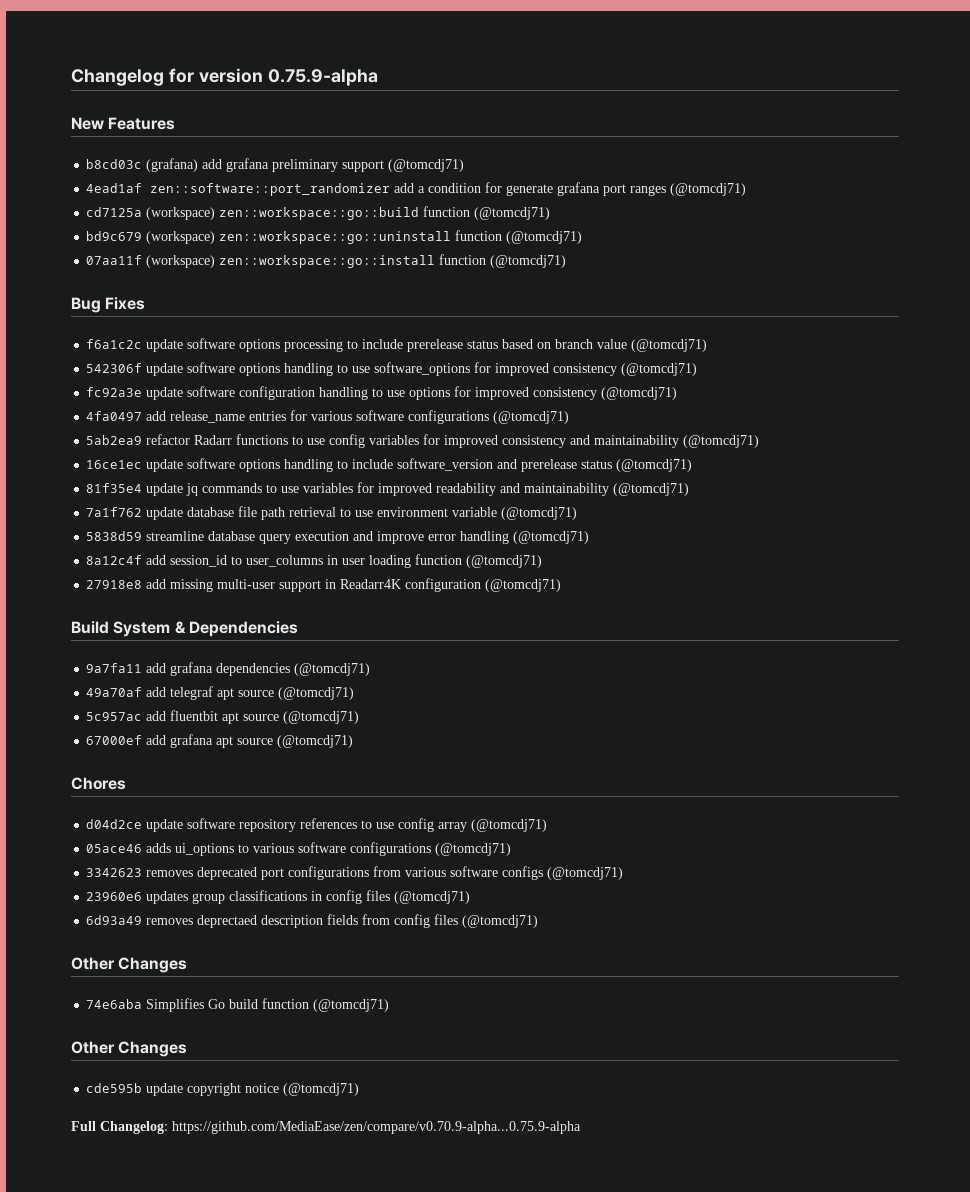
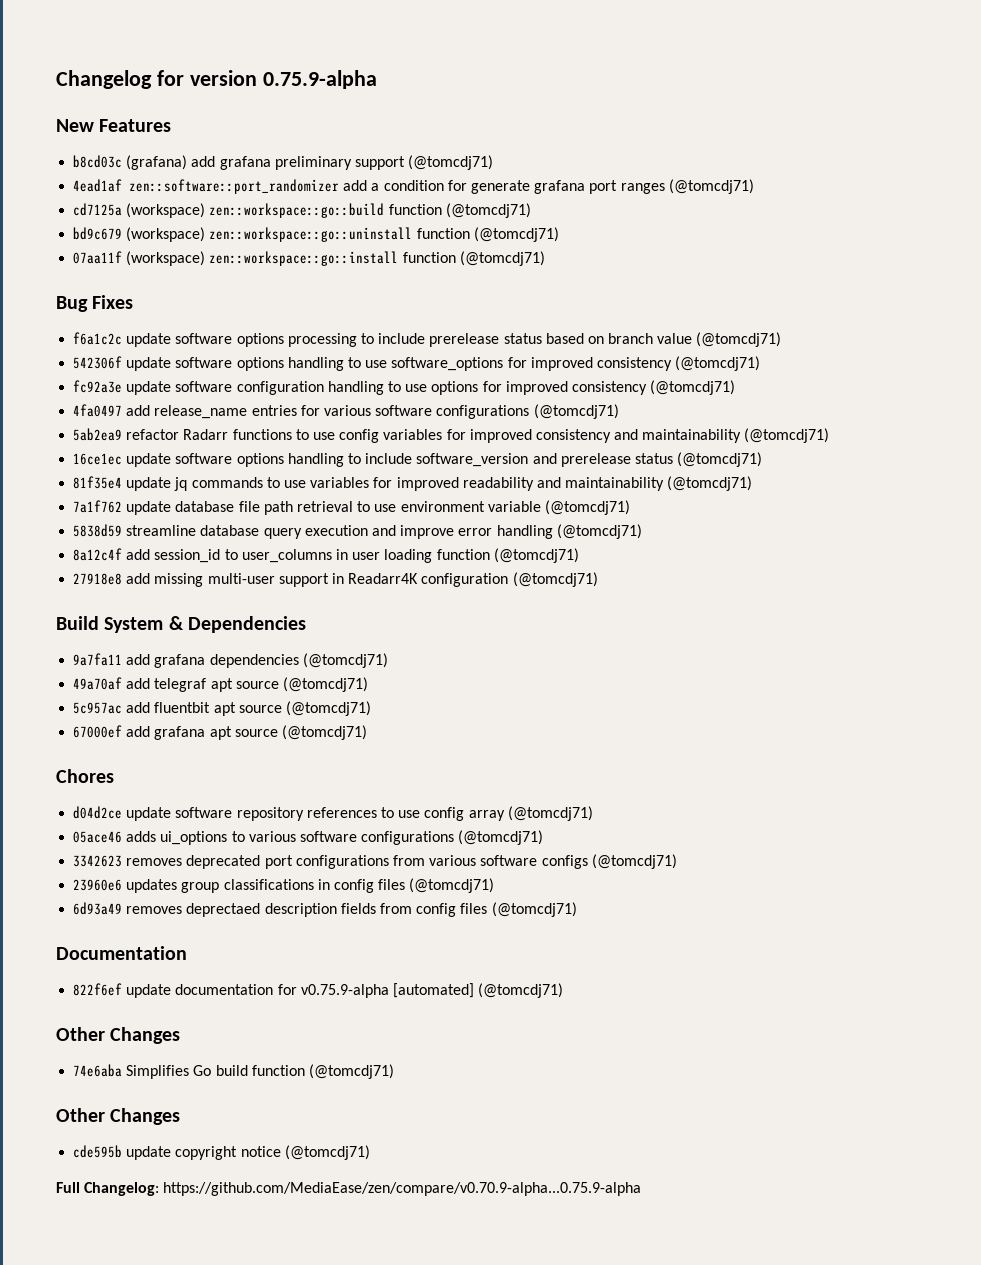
(539, 921) none -> [56,946,187,960] [73,983,564,998] // Documentation // 822f6ef update documentation for v0.75.9-alpha [automated] (@tomcdj71)

